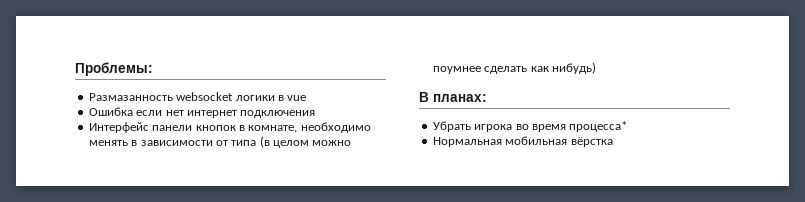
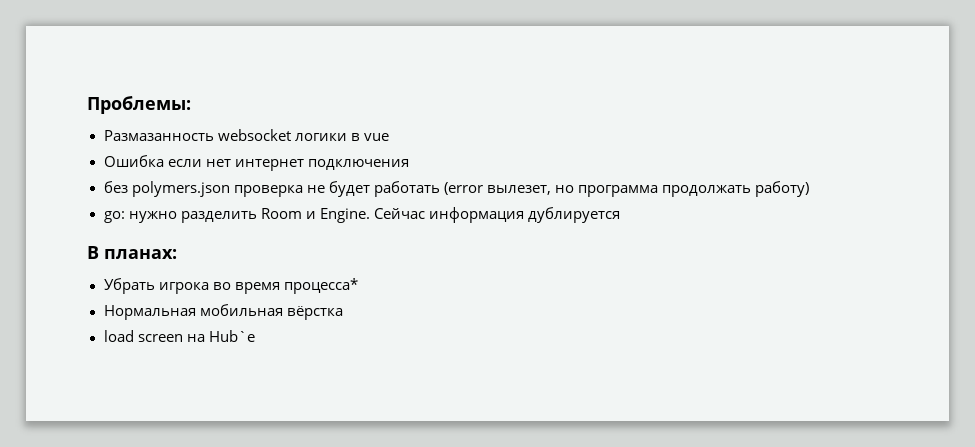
[88,122,371,133] [88,136,352,148] [432,62,596,74] Интерфейс панели кнопок в комнате, необходимо менять в зависимости от типа (в целом можно поумнее сделать как нибудь) -> [103,181,810,197] [103,207,620,223] без polymers.json проверка не будет работать (error вылезет, но программа продолжать работу) // go: нужно разделить Room и Engine. Сейчас информация дублируется
(613, 142) none -> [103,330,255,342] // load screen на Hub`е

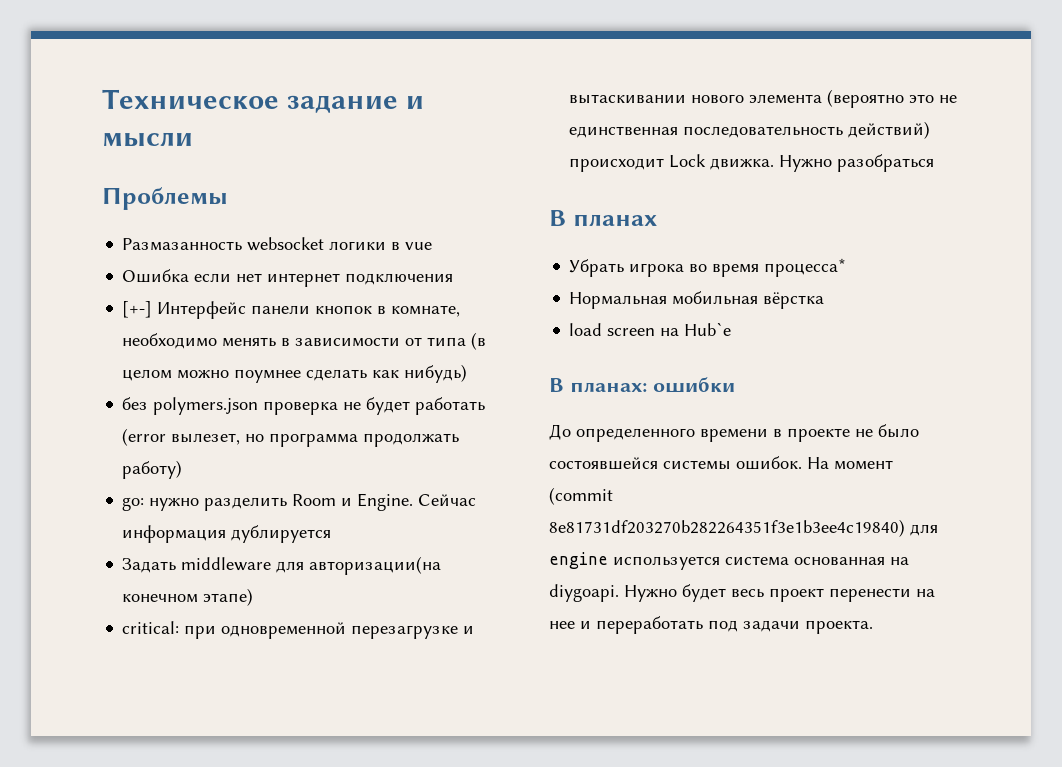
[87,96,191,114] Проблемы: -> [102,89,424,113] [102,132,193,147] [102,187,228,210] Техническое задание и мысли // Проблемы
(409, 164) none -> [122,301,461,319] [122,332,487,350] [122,364,468,383] // [+-] Интерфейс панели кнопок в комнате, необходимо менять в зависимости от типа (в целом можно поумнее сделать как нибудь)
[87,246,177,259] // В планах: -> [122,556,442,575] [122,588,254,606] [122,621,475,639] [569,89,958,108] [569,121,931,139] [569,154,935,172] [549,210,657,226] // Задать middleware для авторизации(на конечном этапе) // critical: при одновременной перезагрузке и вытаскивании нового элемента (вероятно это не единственная последовательность действий) происходит Lock движка. Нужно разобраться // В планах
(255, 336) none -> [549,377,735,393] [549,424,919,442] [549,456,893,470] [549,487,613,505] [549,519,938,537] [549,552,909,570] [549,584,935,602] [549,616,873,634] // В планах: ошибки // До определенного времени в проекте не было состоявшейся системы ошибок. На момент (commit 8e81731df203270b282264351f3e1b3ee4c19840) для engine используется система основанная на diygoapi. Нужно будет весь проект перенести на нее и переработать под задачи проекта.

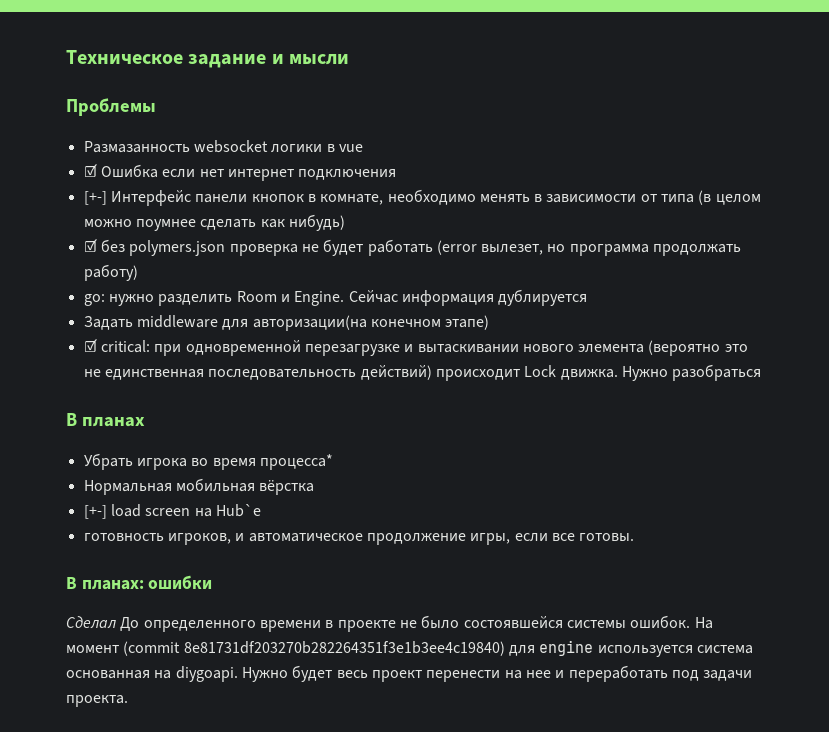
(433, 246) none -> [83,164,97,177] ☑
(468, 373) none -> [83,239,97,252] ☑
(254, 597) none -> [83,339,97,352] ☑
(825, 300) none -> [83,505,107,519] [+-]
(732, 329) none -> [83,533,635,545] // готовность игроков, и автоматическое продолжение игры, если все готовы.
(735, 385) none -> [66,616,116,629] Сделал

